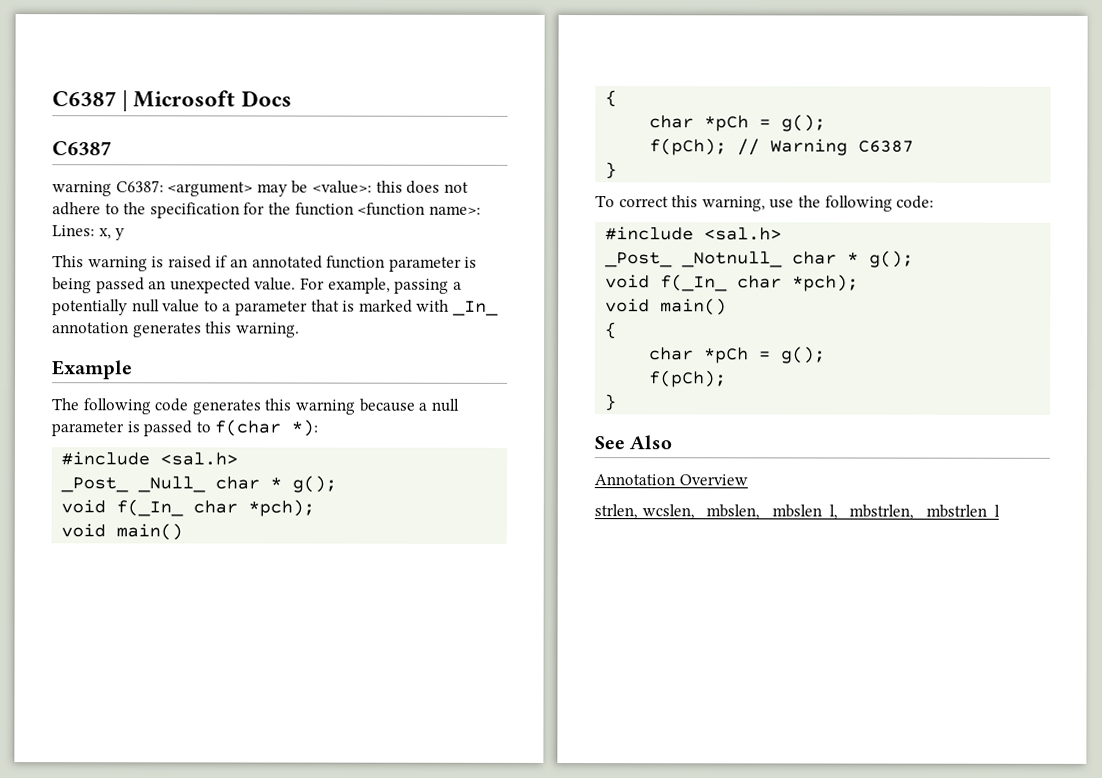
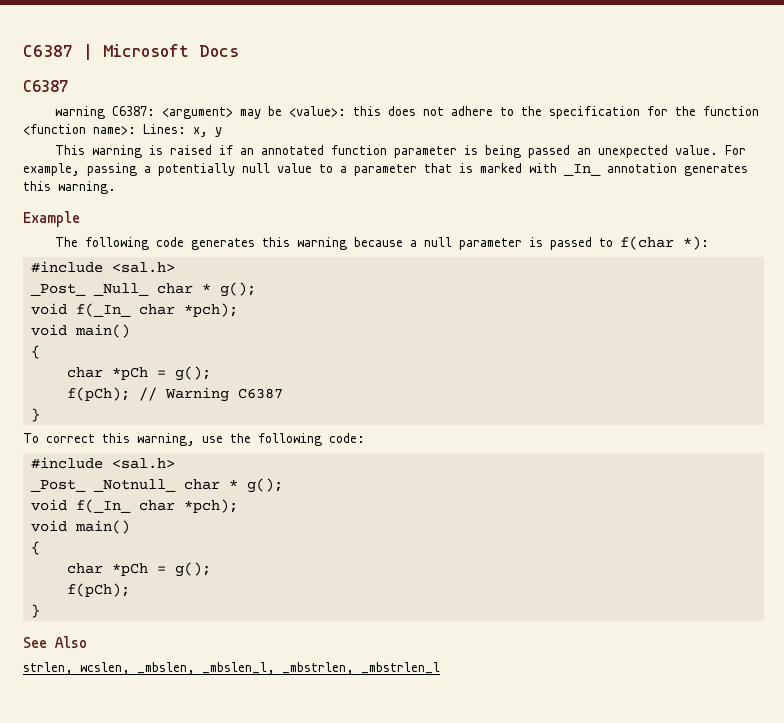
[594,474,748,486] // Annotation Overview -> (87, 642) none

